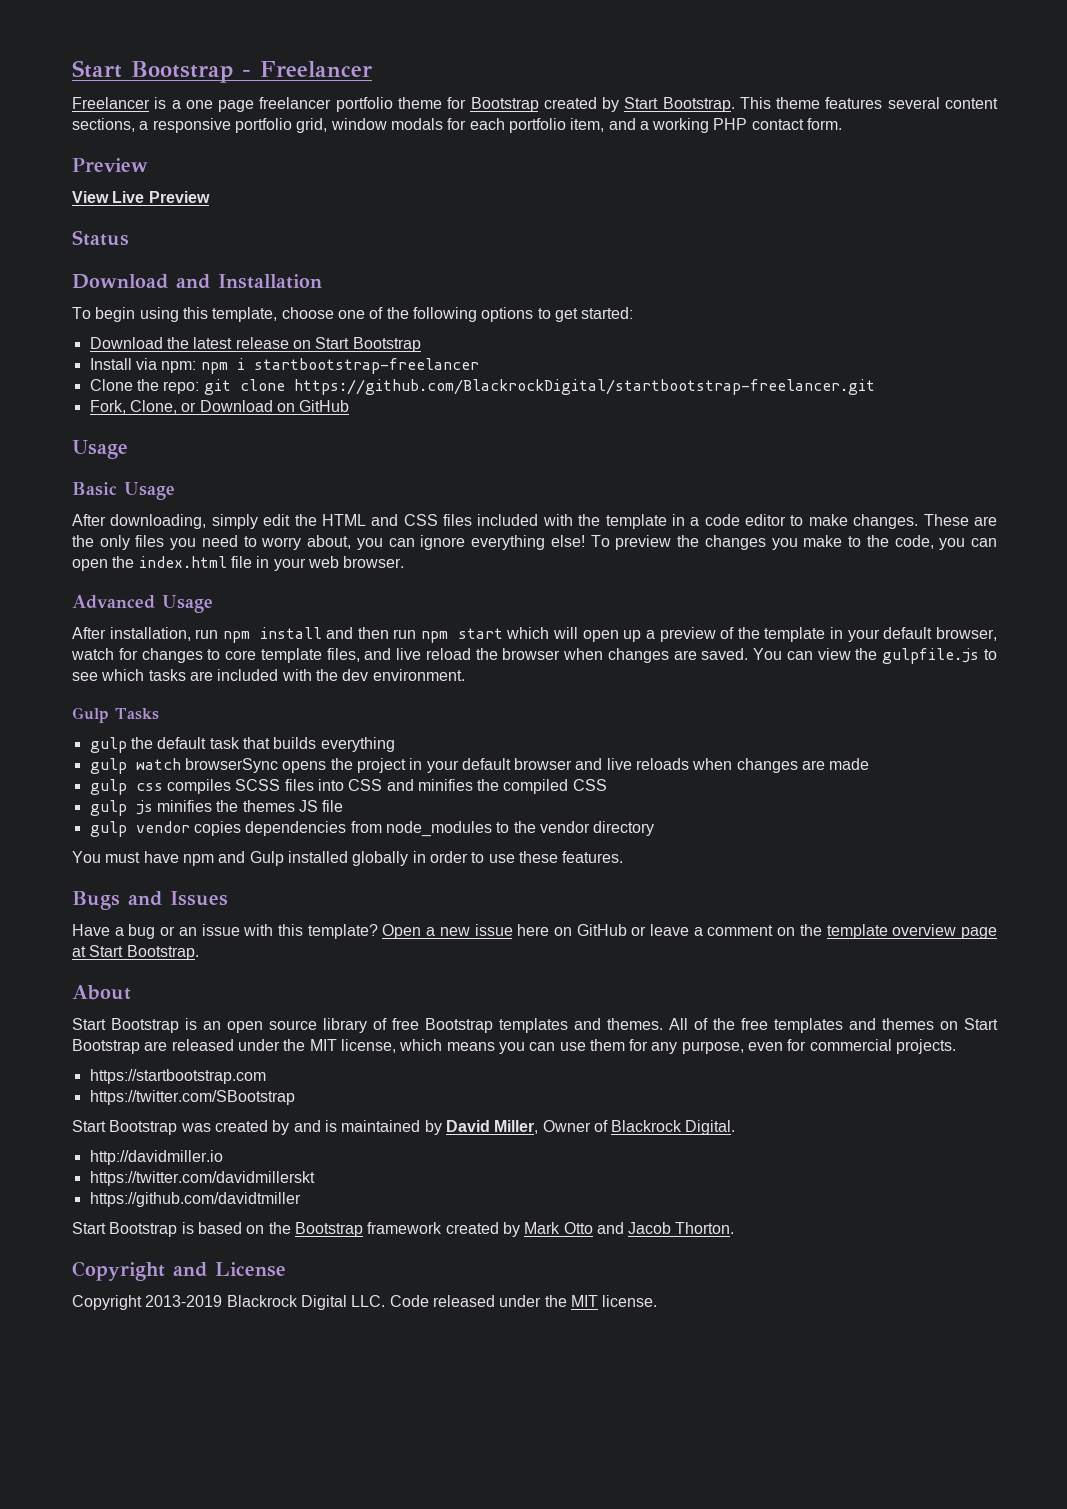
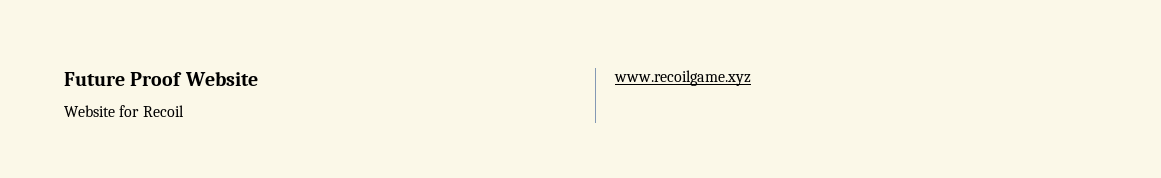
[72,60,372,83] [72,97,999,112] [72,118,843,133] [72,158,148,172] [72,191,210,203] [72,230,129,246] [72,274,322,289] [72,307,634,322] [89,337,421,352] [89,358,479,374] [89,379,875,395] [89,400,350,414] [72,440,128,459] [72,482,175,500] [72,514,998,529] [72,535,998,550] [72,556,405,571] [72,595,213,613] [72,627,998,643] [71,648,998,664] [72,669,465,681] [72,707,159,723] [89,737,395,753] [89,758,870,774] [89,779,607,795] [89,800,344,816] [89,821,655,837] [72,851,624,866] [72,891,228,910] [72,924,998,939] [72,945,199,960] [72,985,131,1000] [72,1018,998,1033] [72,1039,957,1054] [89,1069,266,1084] [89,1090,295,1105] [72,1120,736,1135] [89,1150,223,1165] [89,1171,315,1186] [89,1192,301,1207] [72,1222,735,1237] [72,1261,286,1281] [72,1295,658,1310] Start Bootstrap - Freelancer // Freelancer is a one page freelancer portfolio theme for Bootstrap created by Start Bootstrap. This theme features several content sections, a responsive portfolio grid, window modals for each portfolio item, and a working PHP contact form. // Preview // View Live Preview // Status // Download and Installation // To begin using this template, choose one of the following options to get started: // Download the latest release on Start Bootstrap // Install via npm: npm i startbootstrap-freelancer // Clone the repo: git clone https://github.com/BlackrockDigital/startbootstrap-freelancer.git // Fork, Clone, or Download on GitHub // Usage // Basic Usage // After downloading, simply edit the HTML and CSS files included with the template in a code editor to make changes. These are the only files you need to worry about, you can ignore everything else! To preview the changes you make to the code, you can open the index.html file in your web browser. // Advanced Usage // After installation, run npm install and then run npm start which will open up a preview of the template in your default browser, watch for changes to core template files, and live reload the browser when changes are saved. You can view the gulpfile.js to see which tasks are included with the dev environment. // Gulp Tasks // gulp the default task that builds everything // gulp watch browserSync opens the project in your default browser and live reloads when changes are made // gulp css compiles SCSS files into CSS and minifies the compiled CSS // gulp js minifies the themes JS file // gulp vendor copies dependencies from node_modules to the vendor directory // You must have npm and Gulp installed globally in order to use these features. // Bugs and Issues // Have a bug or an issue with this template? Open a new issue here on GitHub or leave a comment on the template overview page at Start Bootstrap. // About // Start Bootstrap is an open source library of free Bootstrap templates and themes. All of the free templates and themes on Start Bootstrap are released under the MIT license, which means you can use them for any purpose, even for commercial projects. // https://startbootstrap.com // https://twitter.com/SBootstrap // Start Bootstrap was created by and is maintained by David Miller, Owner of Blackrock Digital. // http://davidmiller.io // https://twitter.com/davidmillerskt // https://github.com/davidtmiller // Start Bootstrap is based on the Bootstrap framework created by Mark Otto and Jacob Thorton. // Copyright and License // Copyright 2013-2019 Blackrock Digital LLC. Code released under the MIT license. -> [64,71,258,86] [64,105,184,117] [614,70,751,86] Future Proof Website // Website for Recoil // www.recoilgame.xyz

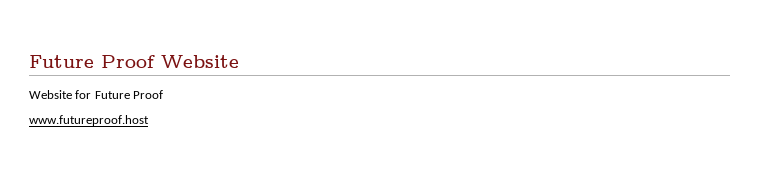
[142,105,184,117] [614,70,751,86] Recoil // www.recoilgame.xyz -> [94,90,164,99] [29,115,149,126] Future Proof // www.futureproof.host

